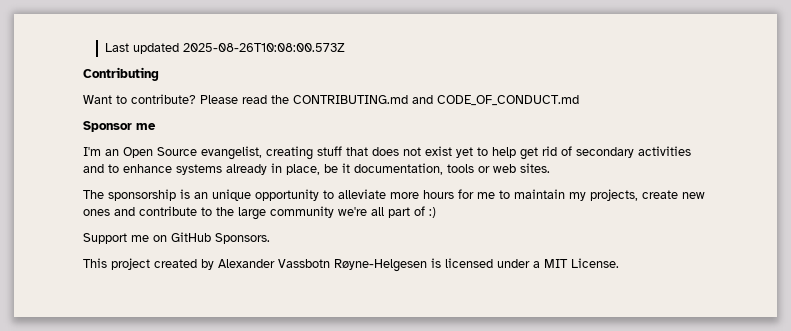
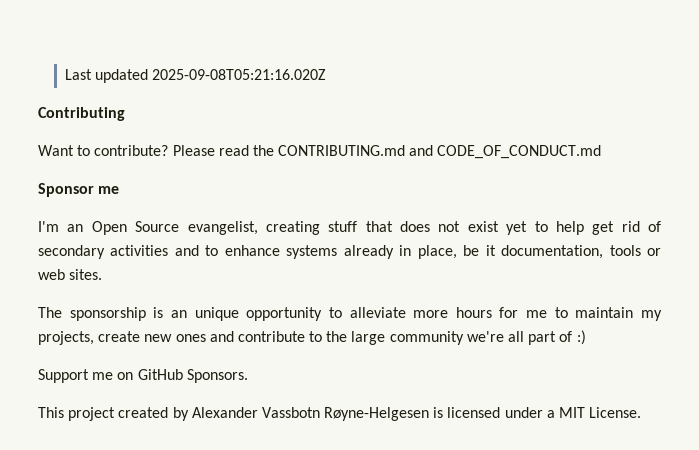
[183,43,346,52] 2025-08-26T10:08:00.573Z -> [152,69,327,80] 2025-09-08T05:21:16.020Z

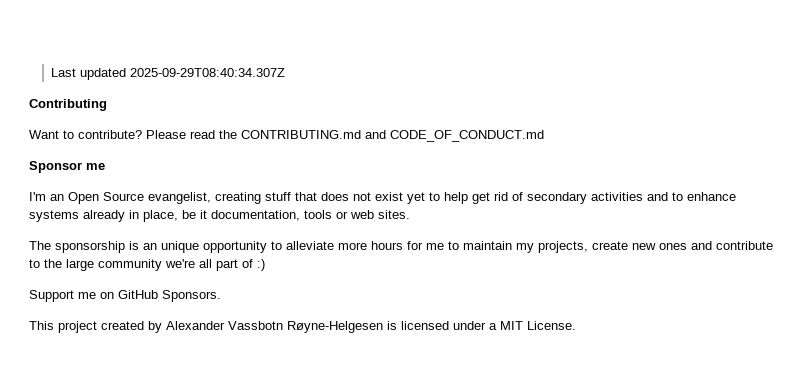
[152,69,327,80] 2025-09-08T05:21:16.020Z -> [130,68,286,77] 2025-09-29T08:40:34.307Z

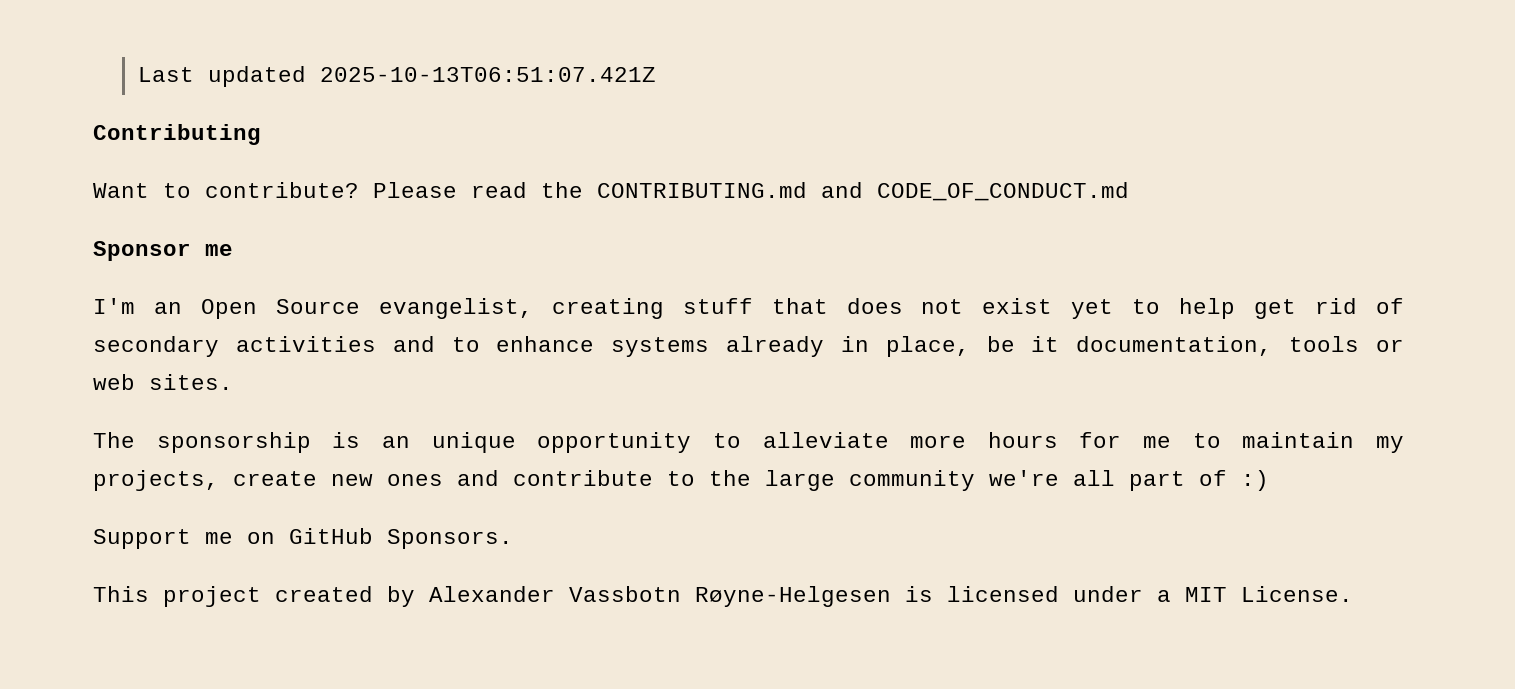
[130,68,286,77] 2025-09-29T08:40:34.307Z -> [319,67,656,82] 2025-10-13T06:51:07.421Z

